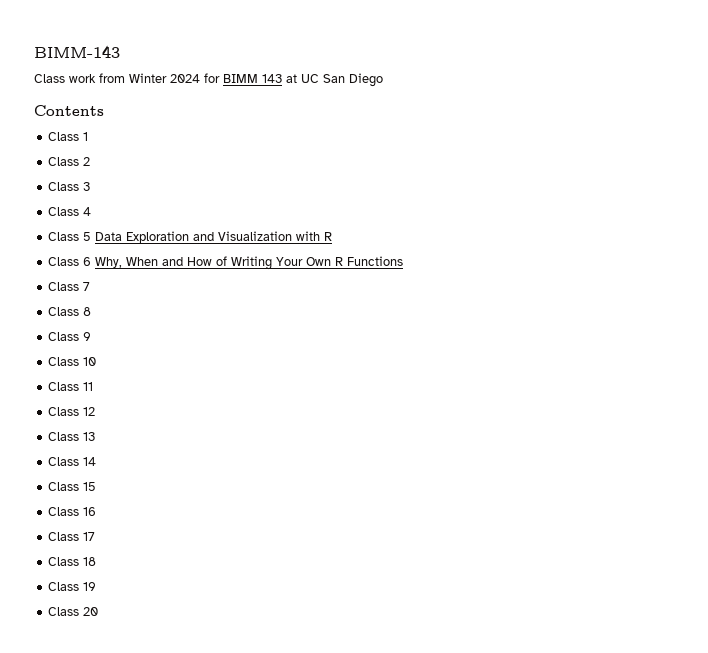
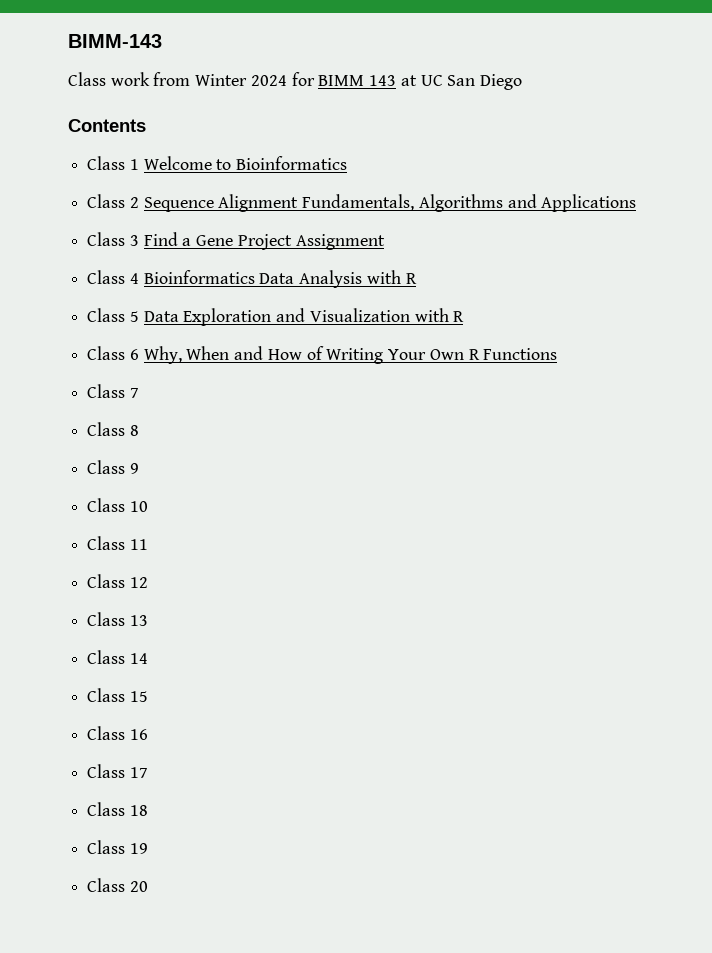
(89, 136) none -> [143,156,348,170] Welcome to Bioinformatics
[48,182,91,191] [48,207,92,216] // Class 3 // Class 4 -> [143,194,637,212] [87,232,385,250] [87,270,417,288] Sequence Alignment Fundamentals, Algorithms and Applications // Class 3 Find a Gene Project Assignment // Class 4 Bioinformatics Data Analysis with R

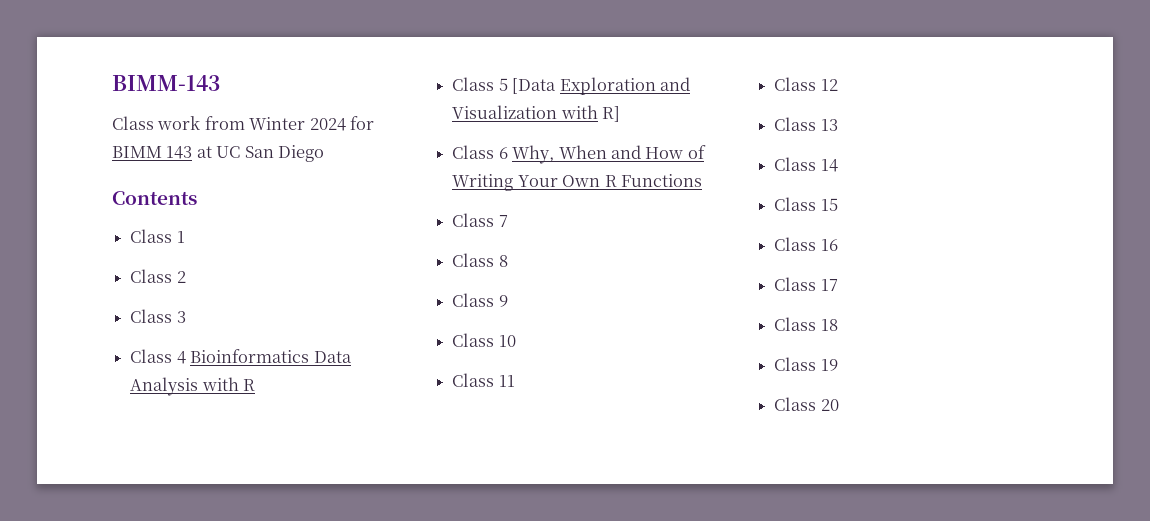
[143,156,348,170] Welcome to Bioinformatics -> (185, 237) none
[143,194,637,212] [87,232,385,250] Sequence Alignment Fundamentals, Algorithms and Applications // Class 3 Find a Gene Project Assignment -> [130,309,186,323] // Class 3
[143,311,179,322] Data -> [512,78,557,94] [Data
[453,311,465,322] R -> [602,106,621,122] R]

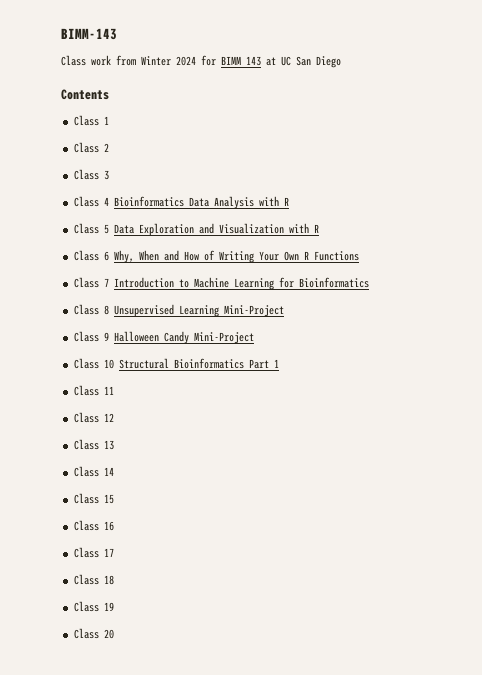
[512,78,557,94] [Data -> [113,224,134,234] Data
[602,106,621,122] R] -> [313,224,319,233] R
(508, 221) none -> [113,277,369,290] Introduction to Machine Learning for Bioinformatics
(508, 261) none -> [113,304,284,317] Unsupervised Learning Mini-Project
(508, 301) none -> [113,331,254,344] Halloween Candy Mini-Project
(516, 341) none -> [118,358,279,369] Structural Bioinformatics Part 1

